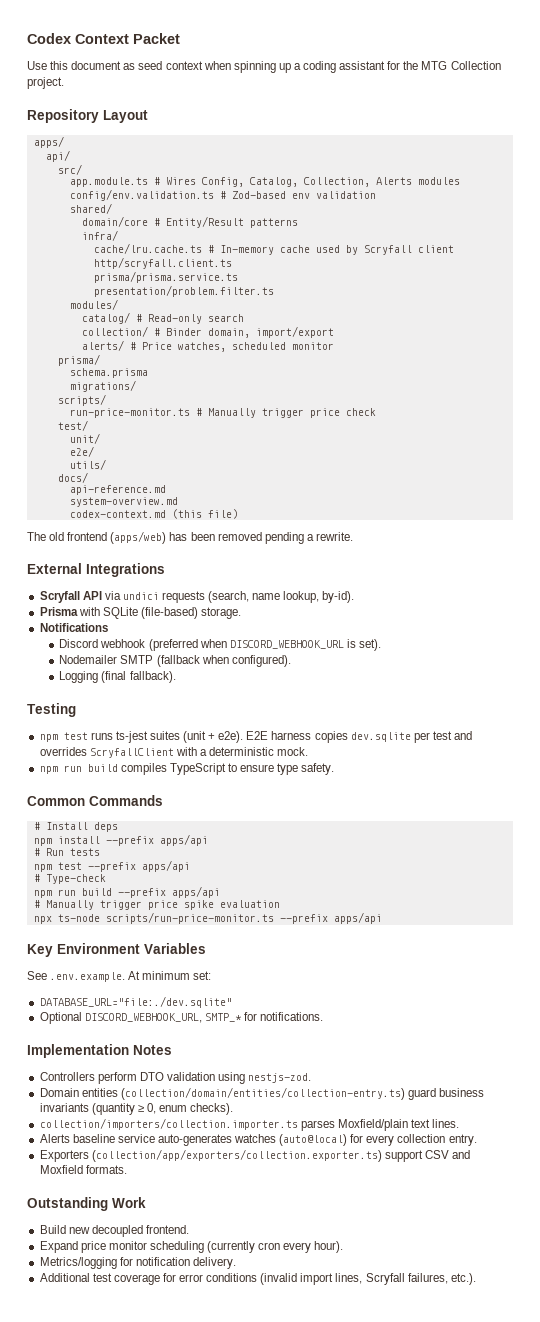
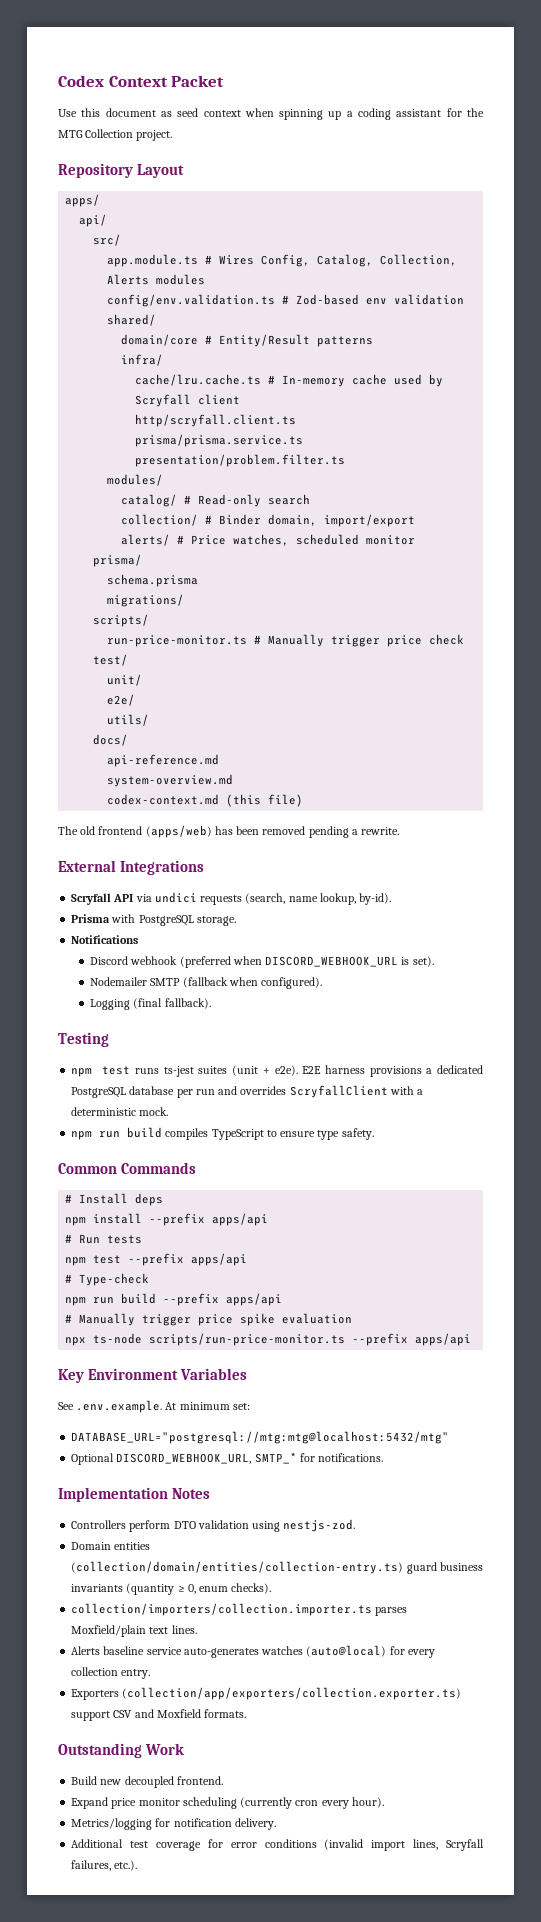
[102,607,198,619] SQLite (file-based) -> [138,915,194,926] PostgreSQL
[314,731,452,743] copies dev.sqlite per test -> [369,1065,484,1077] [71,1086,215,1098] provisions a dedicated PostgreSQL database per run
[39,996,232,1008] DATABASE_URL="file:./dev.sqlite" -> [71,1431,450,1444] DATABASE_URL="postgresql://mtg:mtg@localhost:5432/mtg"

